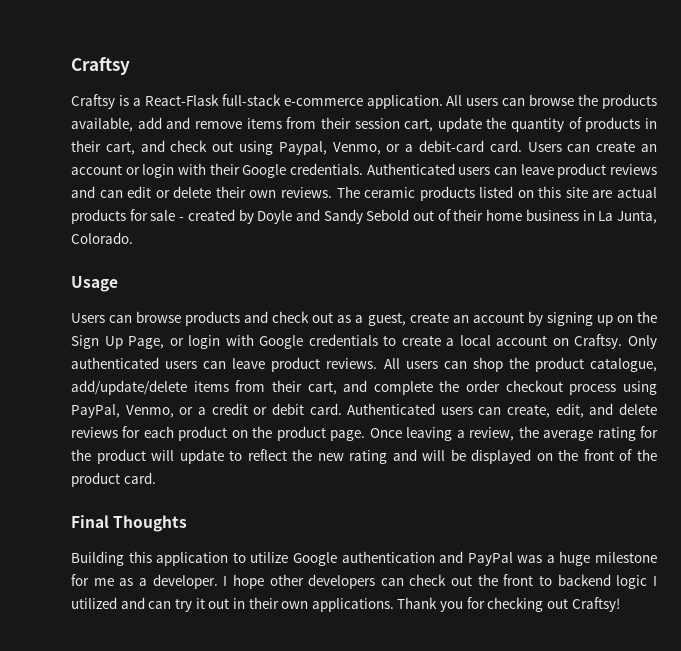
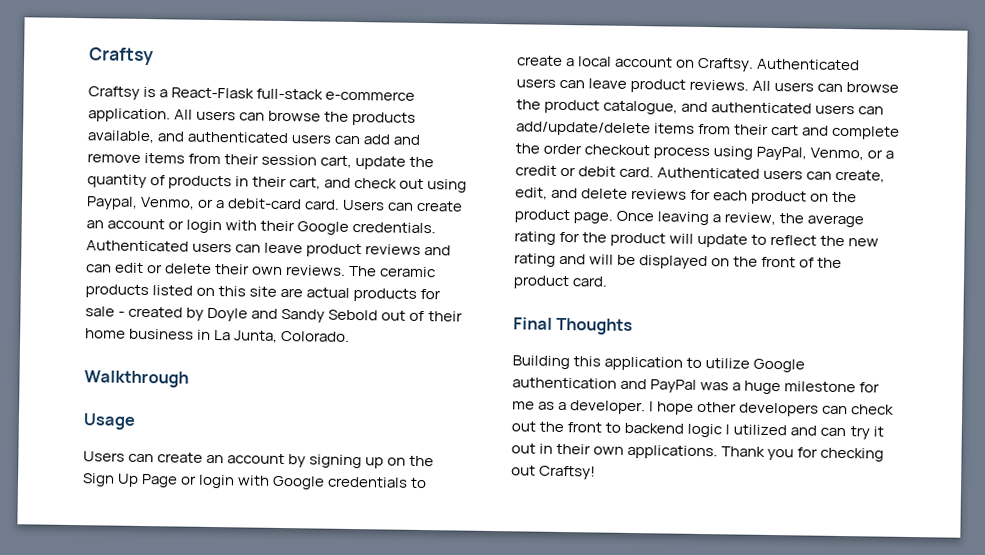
(133, 124) none -> [157,131,362,145] and authenticated users can
(133, 238) none -> [84,370,189,388] // Walkthrough
[136,311,406,326] browse products and check out as a guest, -> (155, 458) none
[128,336,165,349] Page, -> [141,474,179,488] Page
[627,335,657,349] [71,357,159,369] Only authenticated -> [757,58,861,71] Authenticated
[472,357,503,372] shop -> [846,82,900,93] browse
(657, 365) none -> [681,101,885,115] and authenticated users can
[307,381,337,395] cart, -> [771,124,800,136] cart

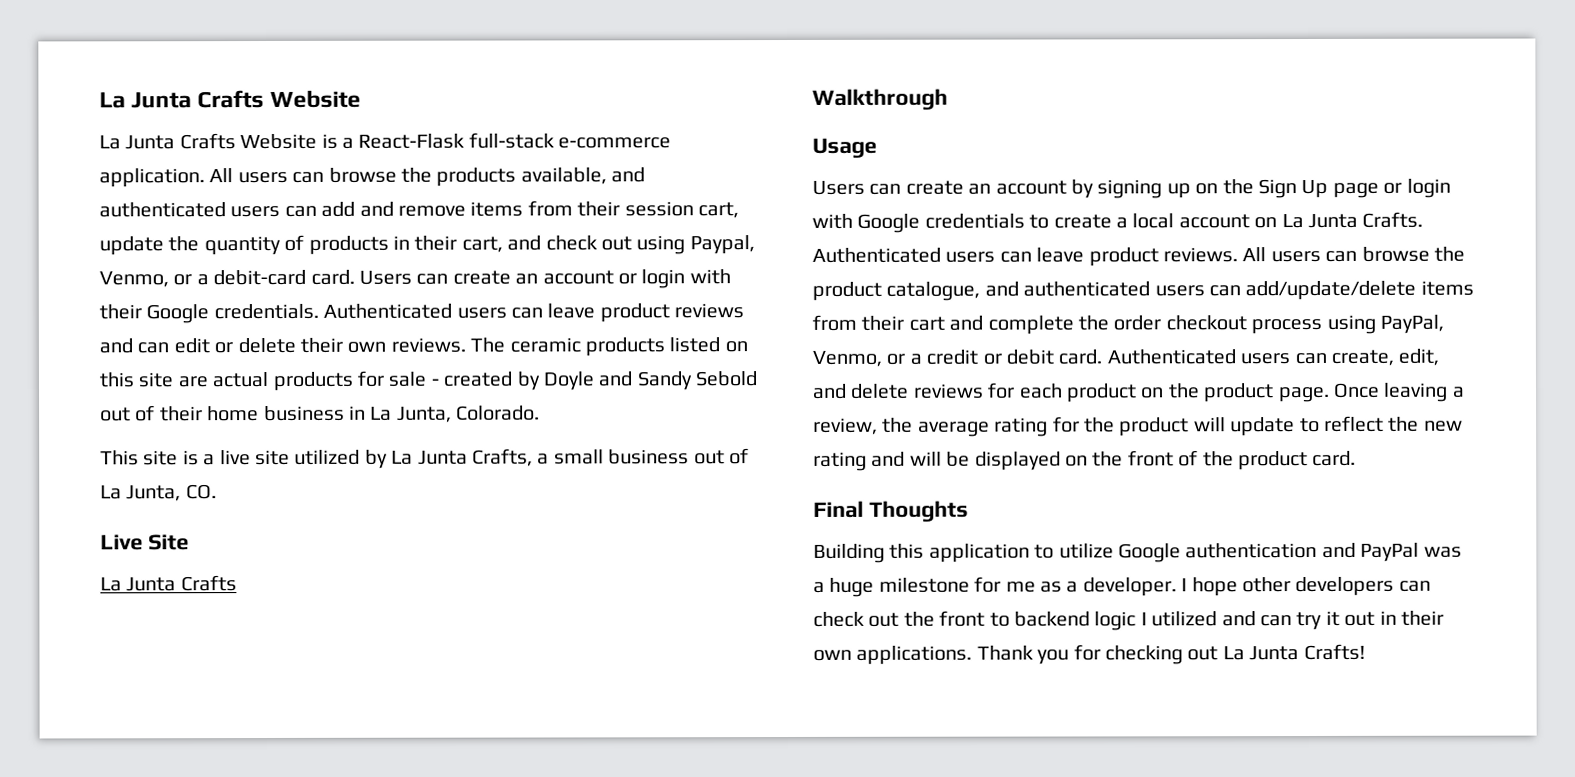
[89,47,154,66] [88,86,140,100] Craftsy // Craftsy -> [99,89,361,109] [99,133,318,150] La Junta Crafts Website // La Junta Crafts Website
(351, 336) none -> [100,448,749,469] [100,484,217,502] [100,534,189,551] [100,575,237,592] // This site is a live site utilized by La Junta Crafts, a small business out of La Junta, CO. // Live Site // La Junta Crafts
[141,474,179,488] Page -> [1332,182,1379,198] page
[697,57,755,72] Craftsy. -> [1281,211,1424,229] La Junta Crafts.
[539,465,597,480] Craftsy! -> [1222,643,1366,661] La Junta Crafts!

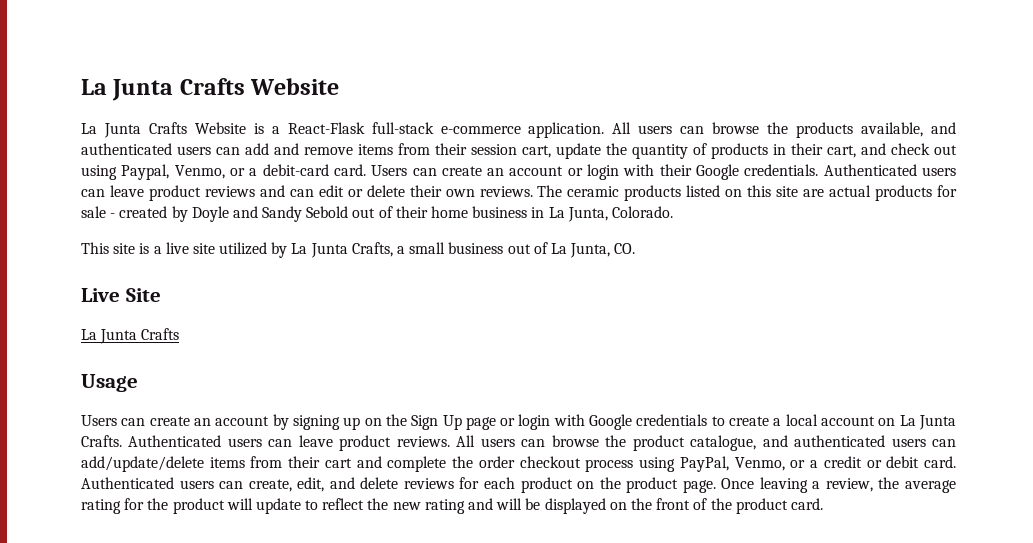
[812,88,948,110] // Walkthrough -> (180, 334) none
[813,500,969,522] [813,542,1462,563] [813,576,1431,597] [813,610,1444,631] [813,643,1366,665] // Final Thoughts // Building this application to utilize Google authentication and PayPal was a huge milestone for me as a developer. I hope other developers can check out the front to backend logic I utilized and can try it out in their own applications. Thank you for checking out La Junta Crafts! -> (823, 504) none

